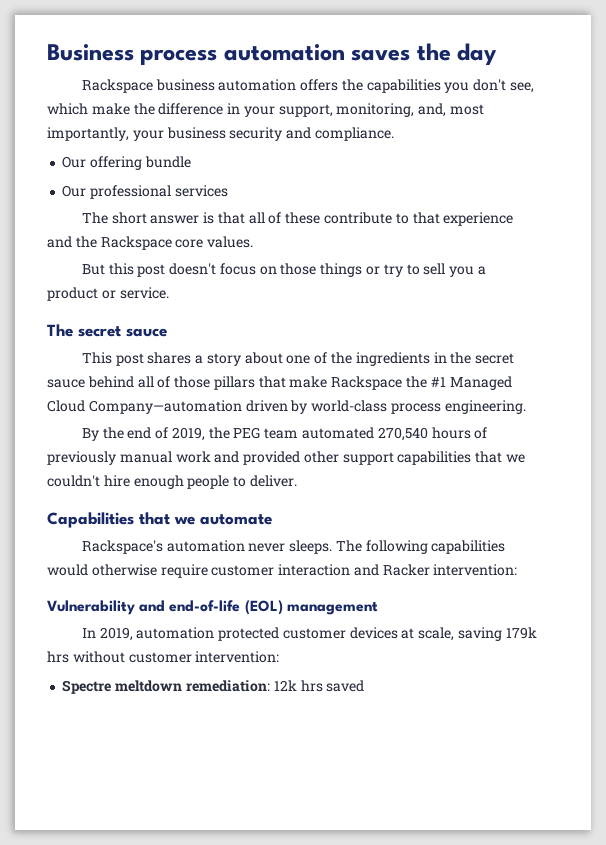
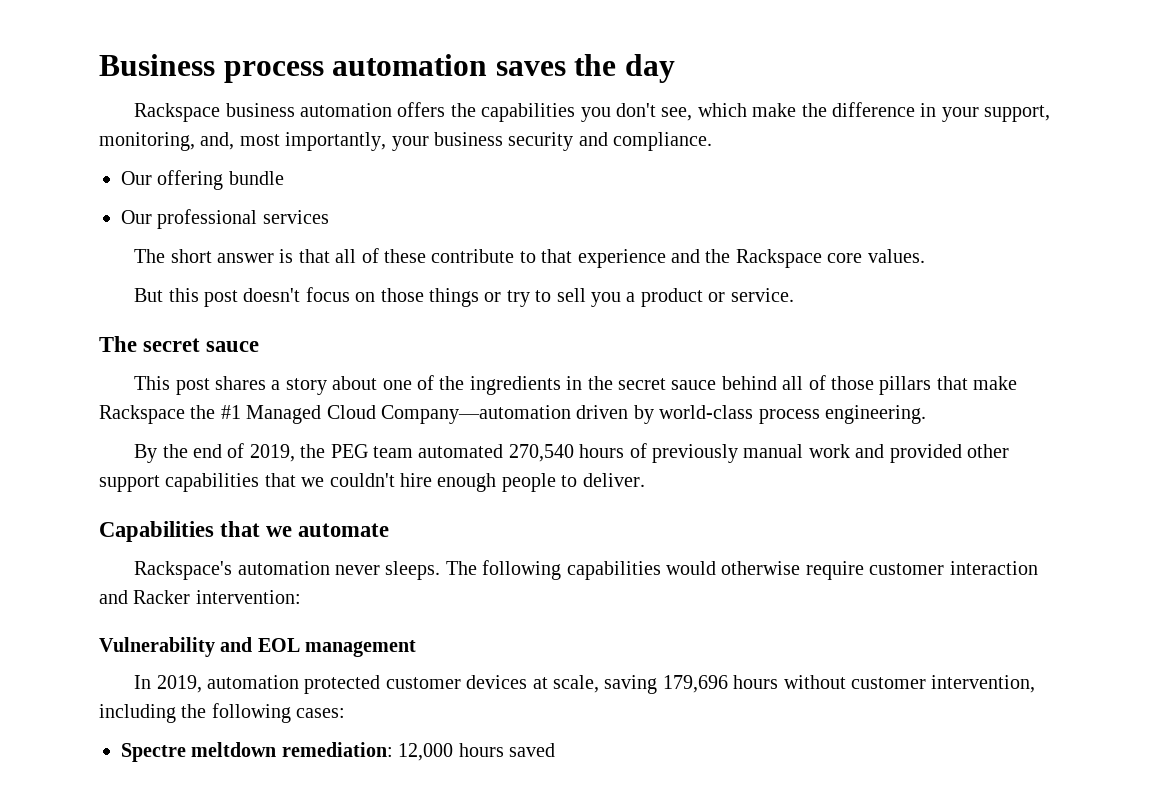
[169,600,283,615] end-of-life (EOL) -> [257,638,300,652] EOL
[505,627,537,639] [47,651,280,663] 179k hrs without customer intervention: -> [662,675,1036,693] [99,703,346,723] 179,696 hours without customer intervention, including the following cases:
[273,680,323,692] 12k hrs -> [398,743,504,761] 12,000 hours

